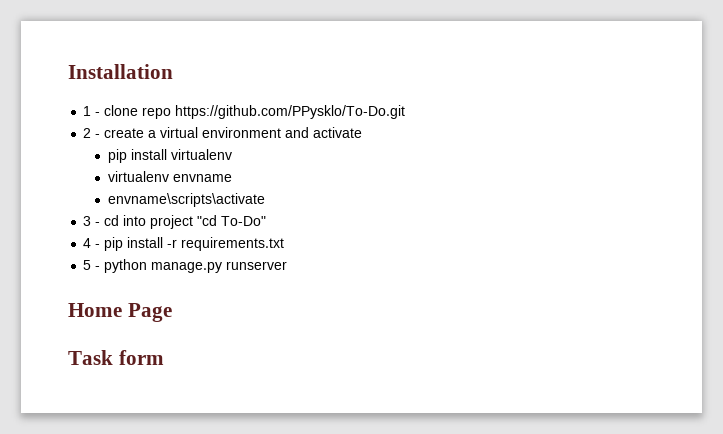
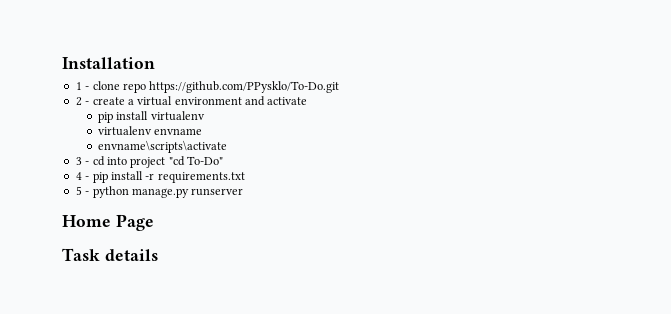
[118,350,164,365] form -> [104,249,158,261] details

